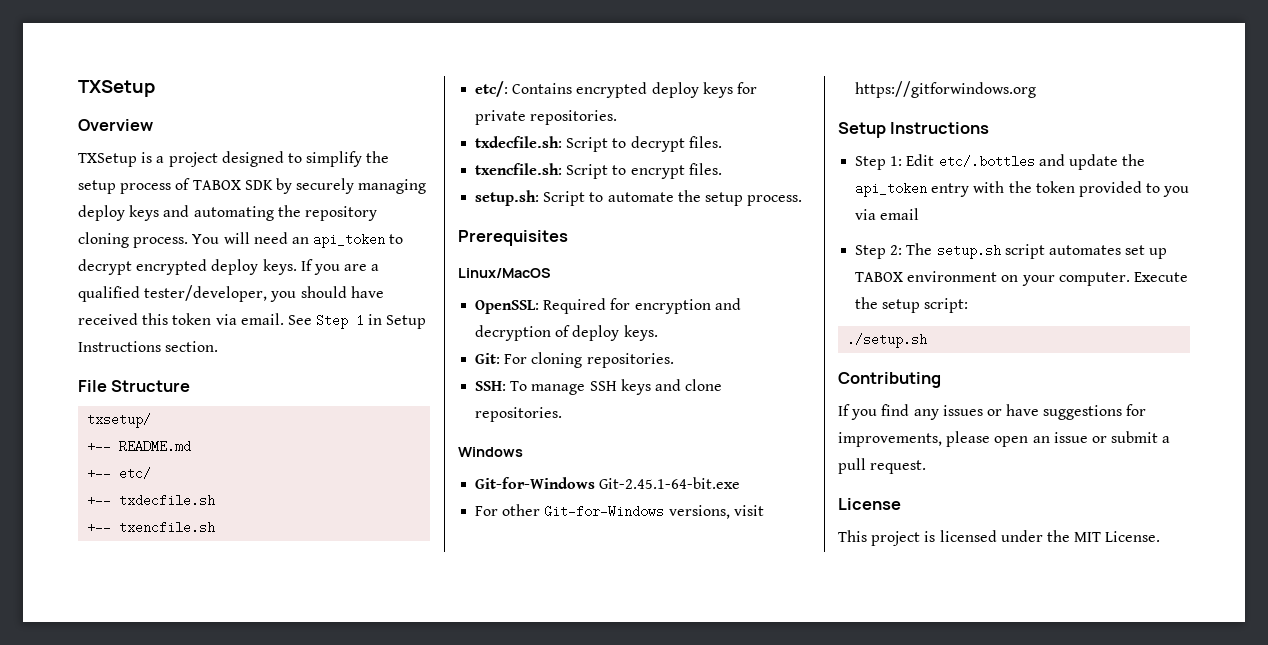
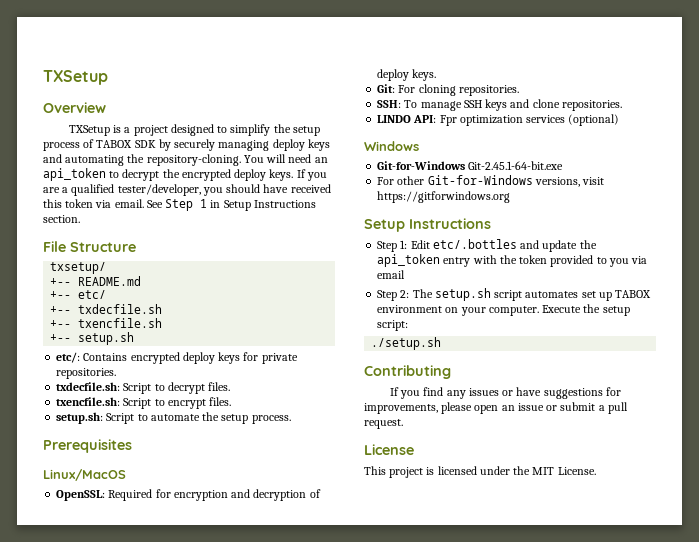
[304,206,377,221] [78,232,189,248] repository cloning process. -> [146,154,241,166] repository-cloning.
(132, 267) none -> [162,169,180,178] the
(216, 527) none -> [50,332,135,345] // +-- setup.sh
(563, 414) none -> [377,114,620,126] // LINDO API: Fpr optimization services (optional)

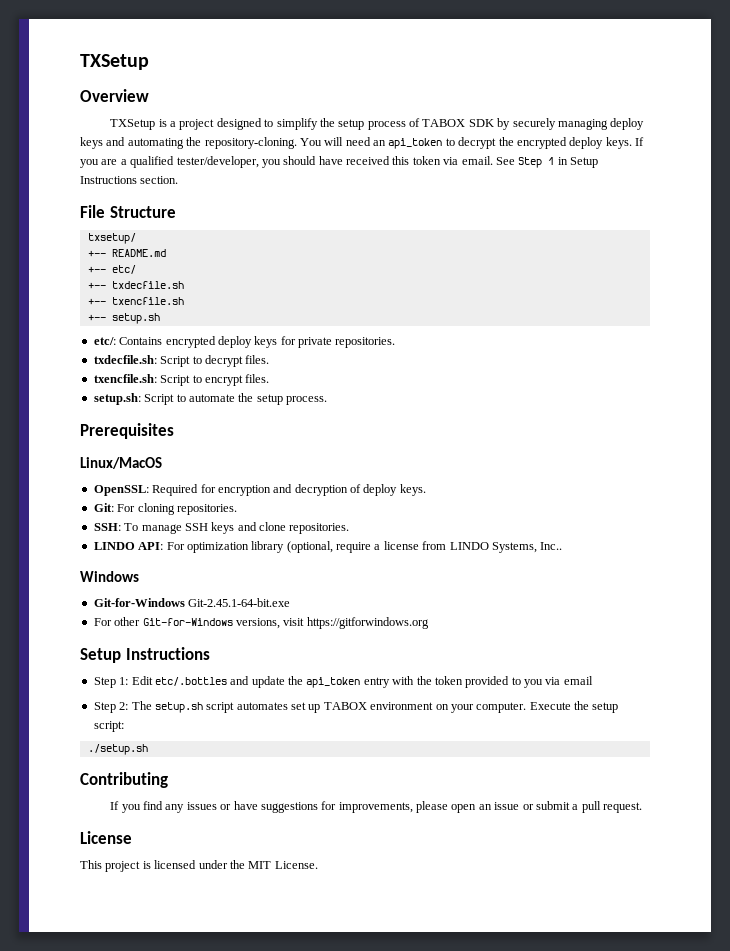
[439,114,620,126] Fpr optimization services (optional) -> [166,541,563,553] For optimization library (optional, require a license from LINDO Systems, Inc..

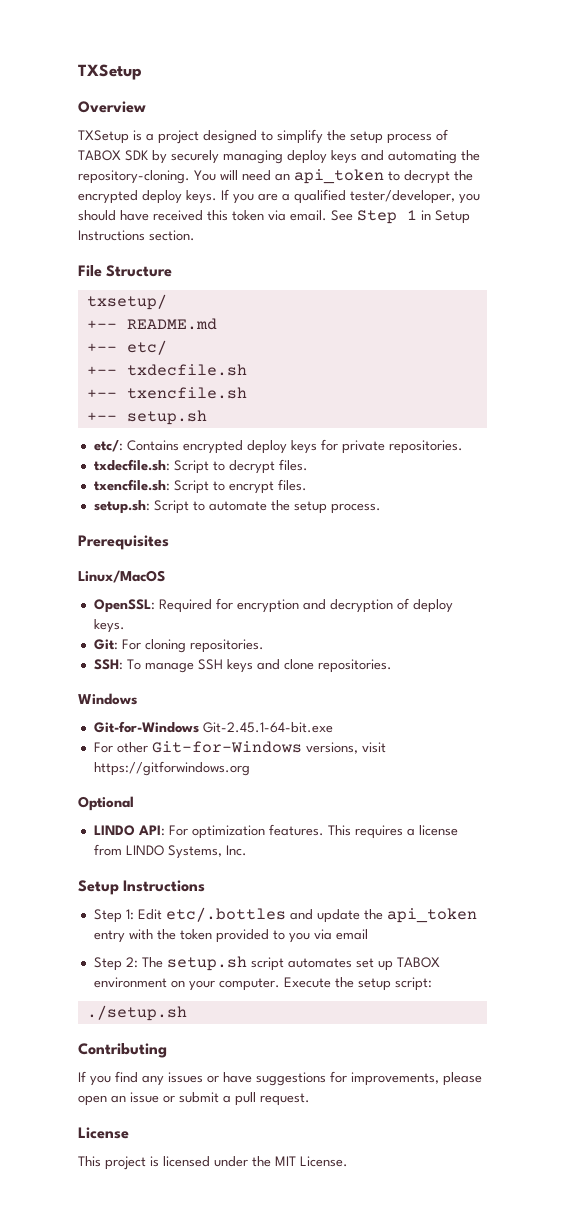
[93,541,563,553] // LINDO API: For optimization library (optional, require a license from LINDO Systems, Inc.. -> (392, 666) none
(429, 623) none -> [78,796,134,811] [93,824,458,839] [93,844,247,859] // Optional // LINDO API: For optimization features. This requires a license from LINDO Systems, Inc.

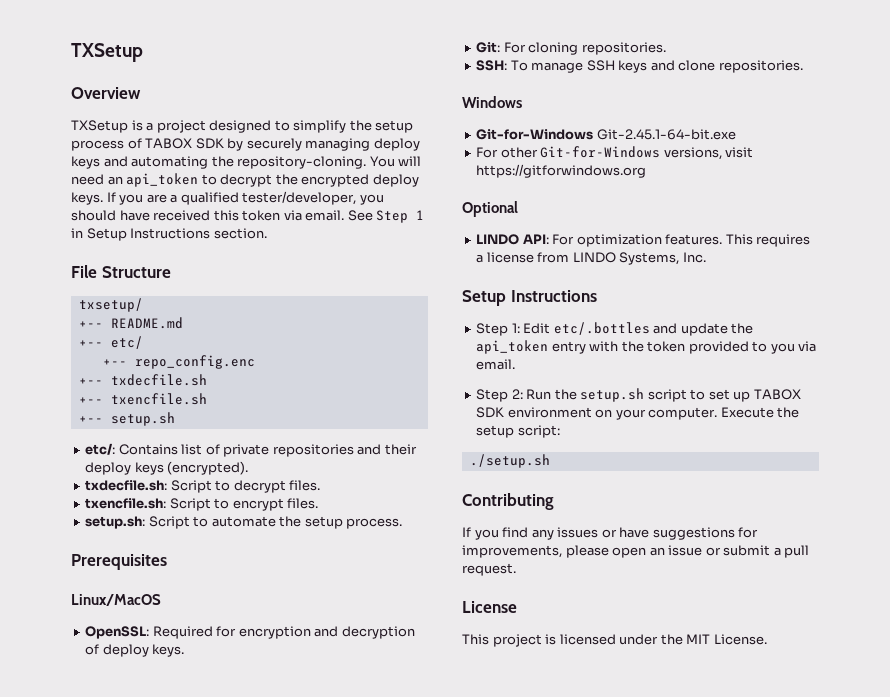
(167, 347) none -> [102,355,255,369] // +-- repo_config.enc
[182,439,463,454] encrypted deploy keys for private repositories. -> [181,444,417,457] [85,461,249,475] list of private repositories and their deploy keys (encrypted).
[335,929,368,940] email -> [476,359,516,370] email.
[141,957,163,968] The -> [526,389,577,400] Run the
[287,958,352,968] automates -> [690,389,706,400] to
(440, 962) none -> [476,407,505,418] SDK

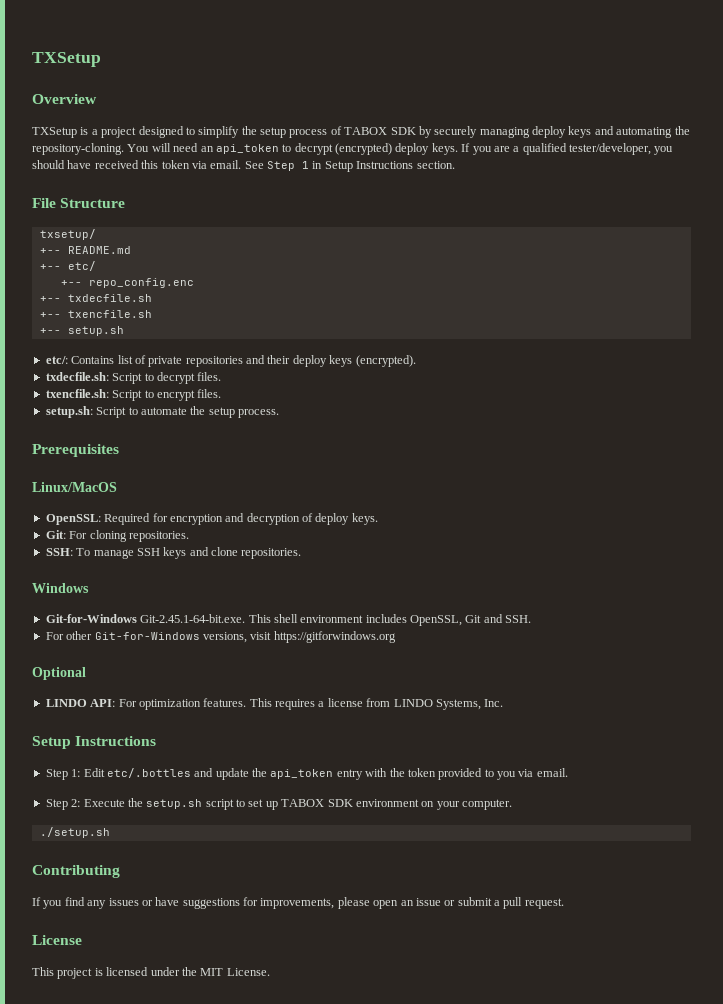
[275,174,370,187] the encrypted -> [335,143,392,155] (encrypted)
[596,129,736,140] Git-2.45.1-64-bit.exe -> [140,614,532,626] Git-2.45.1-64-bit.exe. This shell environment includes OpenSSL, Git and SSH.
[526,389,552,400] Run -> [83,799,125,807] Execute
[720,407,800,418] [476,425,560,438] Execute the setup script: -> (512, 804) none

